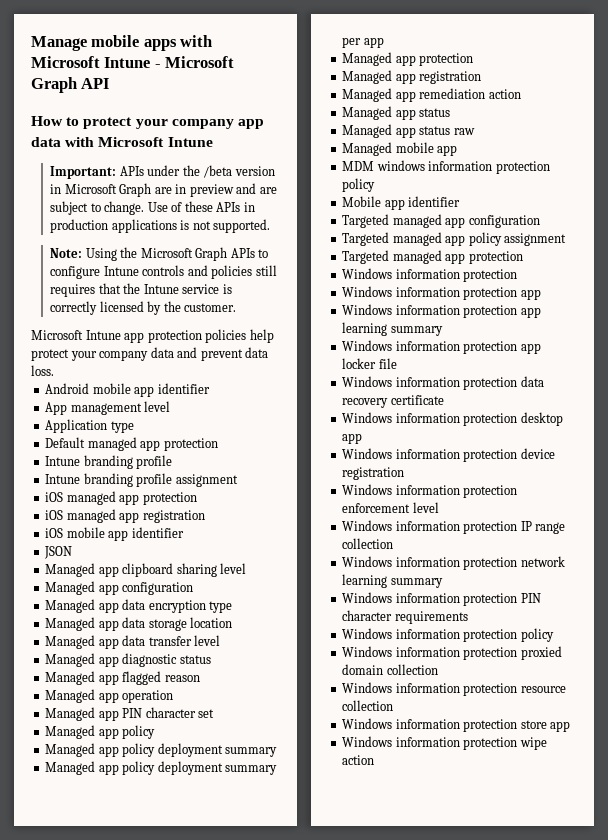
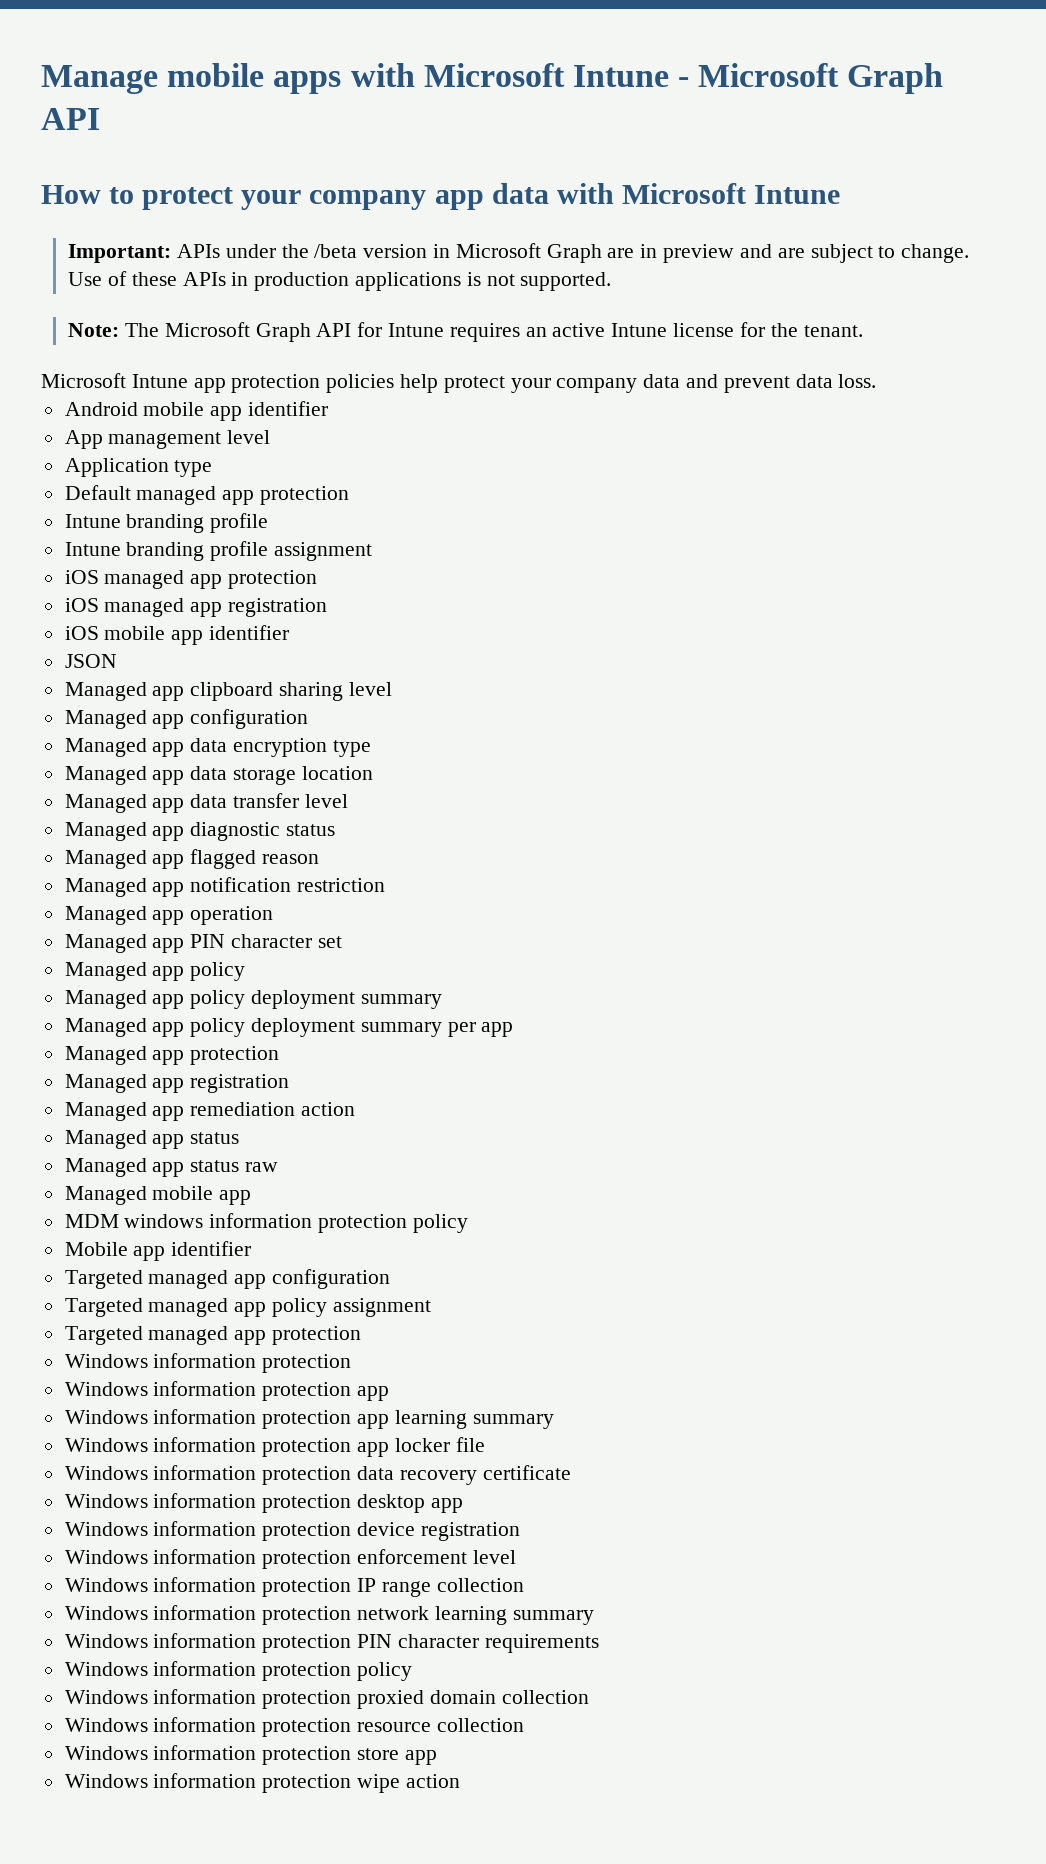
[85,247,269,261] [50,265,277,279] [50,283,232,297] [50,301,237,315] Using the Microsoft Graph APIs to configure Intune controls and policies still requires that the Intune service is correctly licensed by the customer. -> [125,322,863,342] The Microsoft Graph API for Intune requires an active Intune license for the tenant.
(200, 678) none -> [64,877,386,897] // Managed app notification restriction

